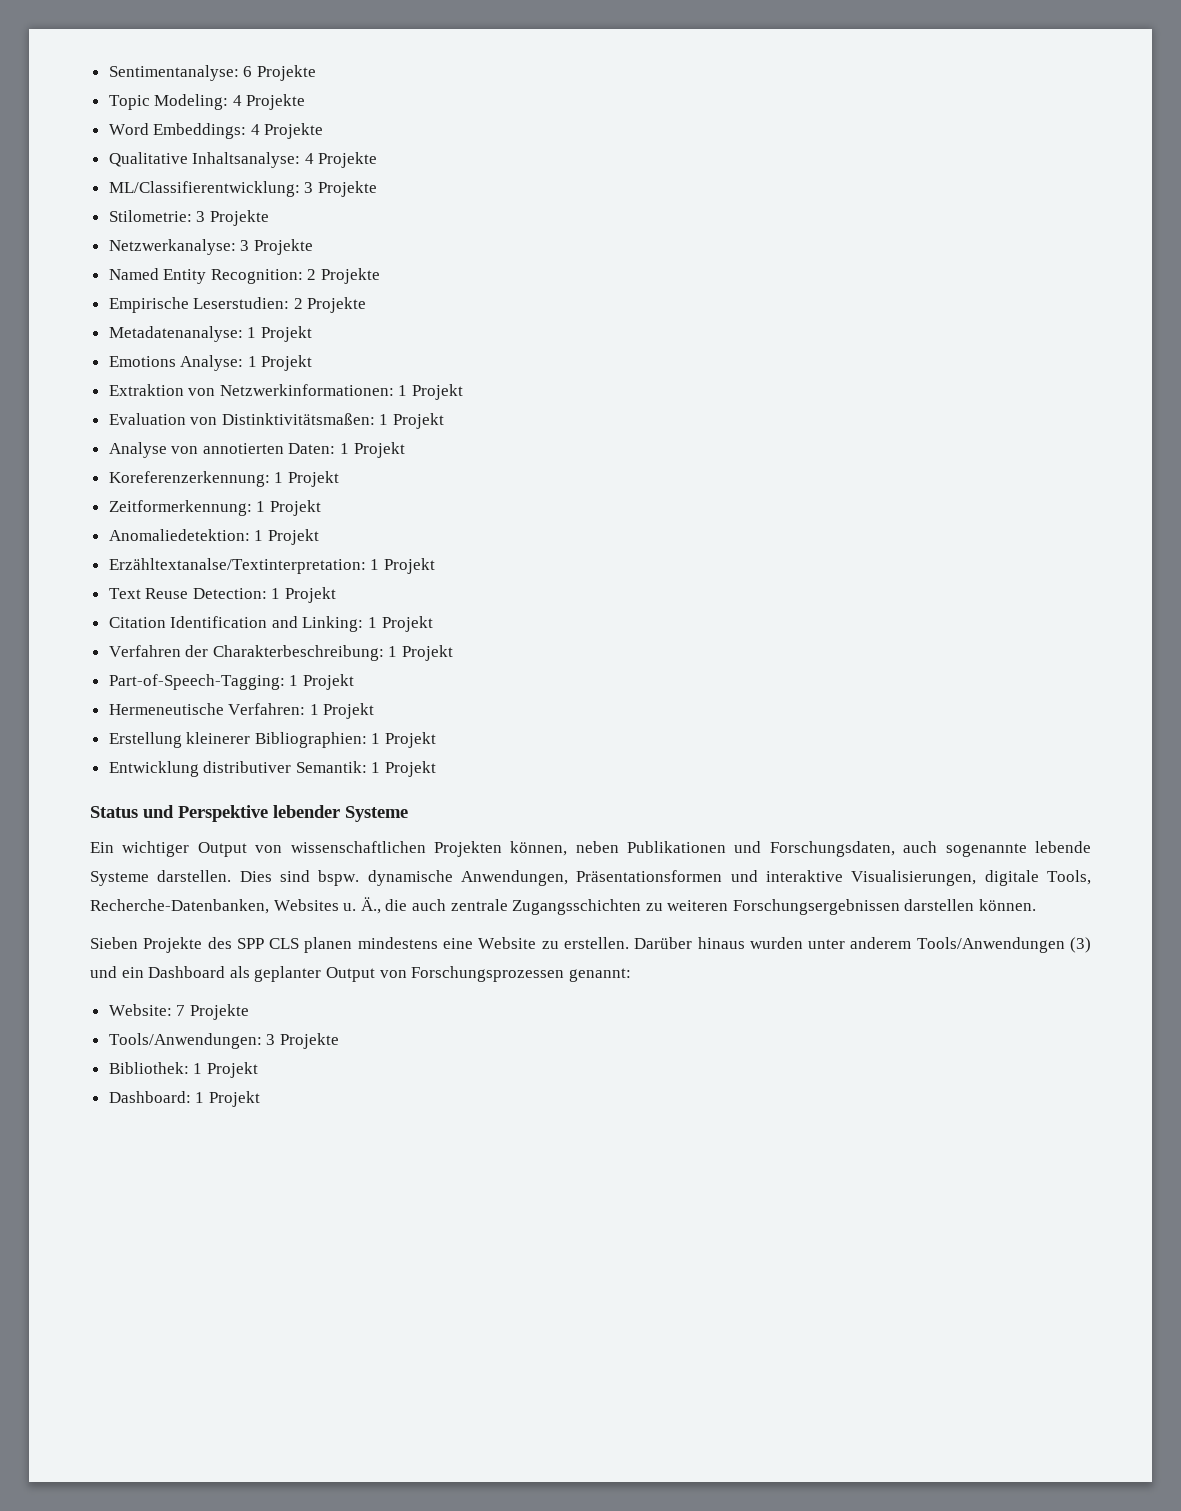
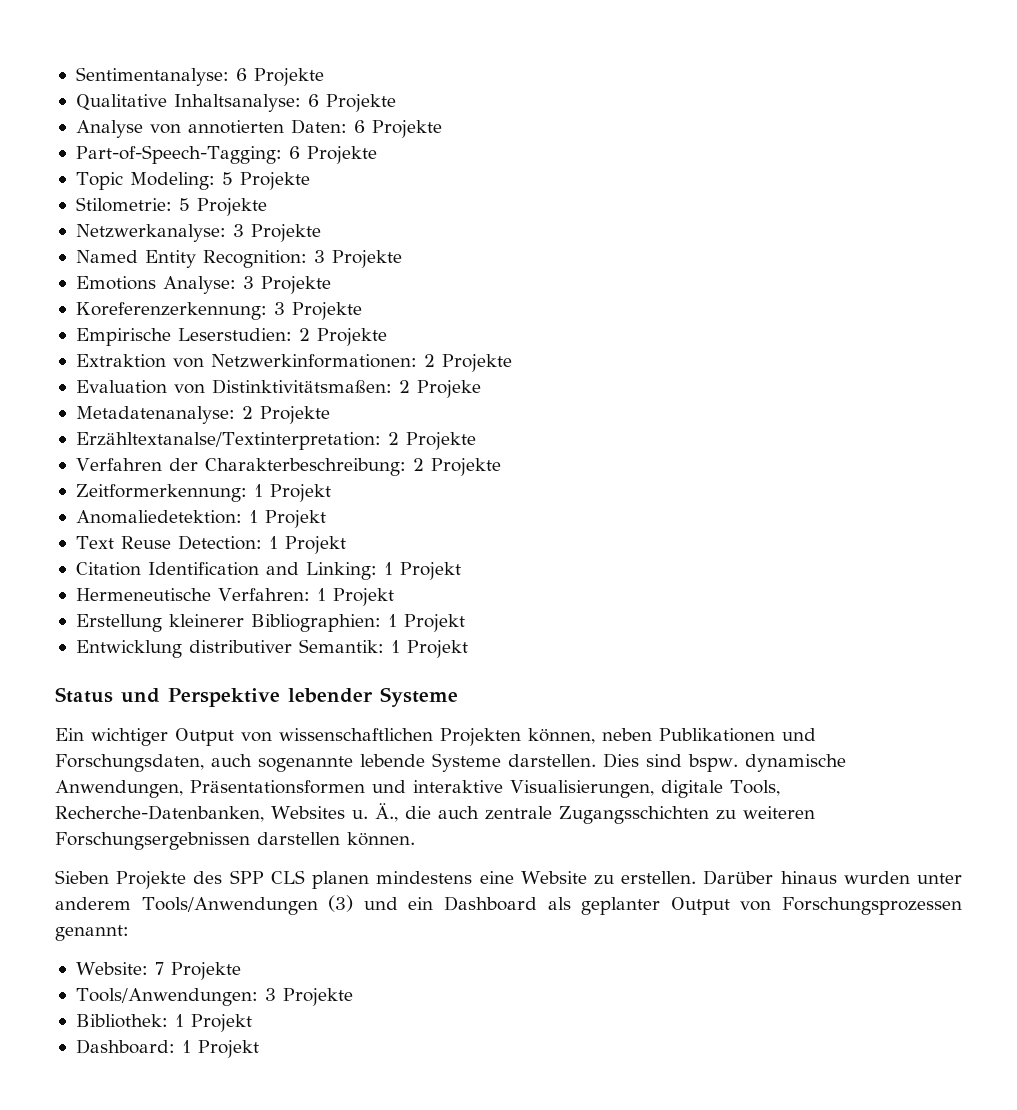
[108,94,306,110] [108,123,324,139] [108,152,378,168] [108,181,314,197] Topic Modeling: 4 Projekte // Word Embeddings: 4 Projekte // Qualitative Inhaltsanalyse: 4 Projekte // ML/Classifierentwicklung: 3 -> [75,94,396,112] [75,119,442,138] [75,145,377,164] [75,172,233,190] Qualitative Inhaltsanalyse: 6 Projekte // Analyse von annotierten Daten: 6 Projekte // Part-of-Speech-Tagging: 6 Projekte // Topic Modeling: 5
[196,211,206,222] 3 -> [178,198,190,211] 5
[307,269,317,280] 2 -> [313,250,402,268] [75,276,331,294] [75,302,285,320] 3 Projekte // Emotions Analyse: 3 Projekte // Koreferenzerkennung: 3
[108,326,312,342] [108,355,313,371] // Metadatenanalyse: 1 Projekt // Emotions Analyse: 1 Projekt -> (387, 337) none
[398,384,464,400] 1 Projekt -> [423,354,512,372] 2 Projekte
[379,413,445,429] [108,442,405,458] [108,471,339,487] 1 Projekt // Analyse von annotierten Daten: 1 Projekt // Koreferenzerkennung: 1 Projekt -> [398,380,481,398] [75,406,330,424] [75,432,476,450] [75,458,501,476] 2 Projeke // Metadatenanalyse: 2 Projekte // Erzähltextanalse/Textinterpretation: 2 Projekte // Verfahren der Charakterbeschreibung: 2 Projekte
[108,558,435,574] // Erzähltextanalse/Textinterpretation: 1 Projekt -> (326, 519) none
[108,645,454,661] [108,674,354,690] // Verfahren der Charakterbeschreibung: 1 Projekt // Part-of-Speech-Tagging: 1 Projekt -> (461, 571) none

